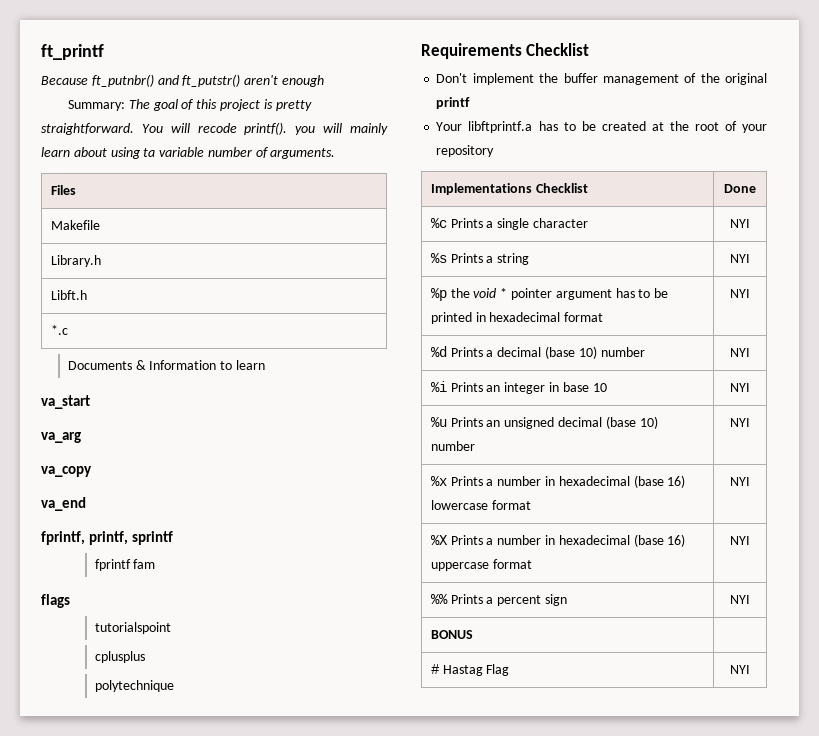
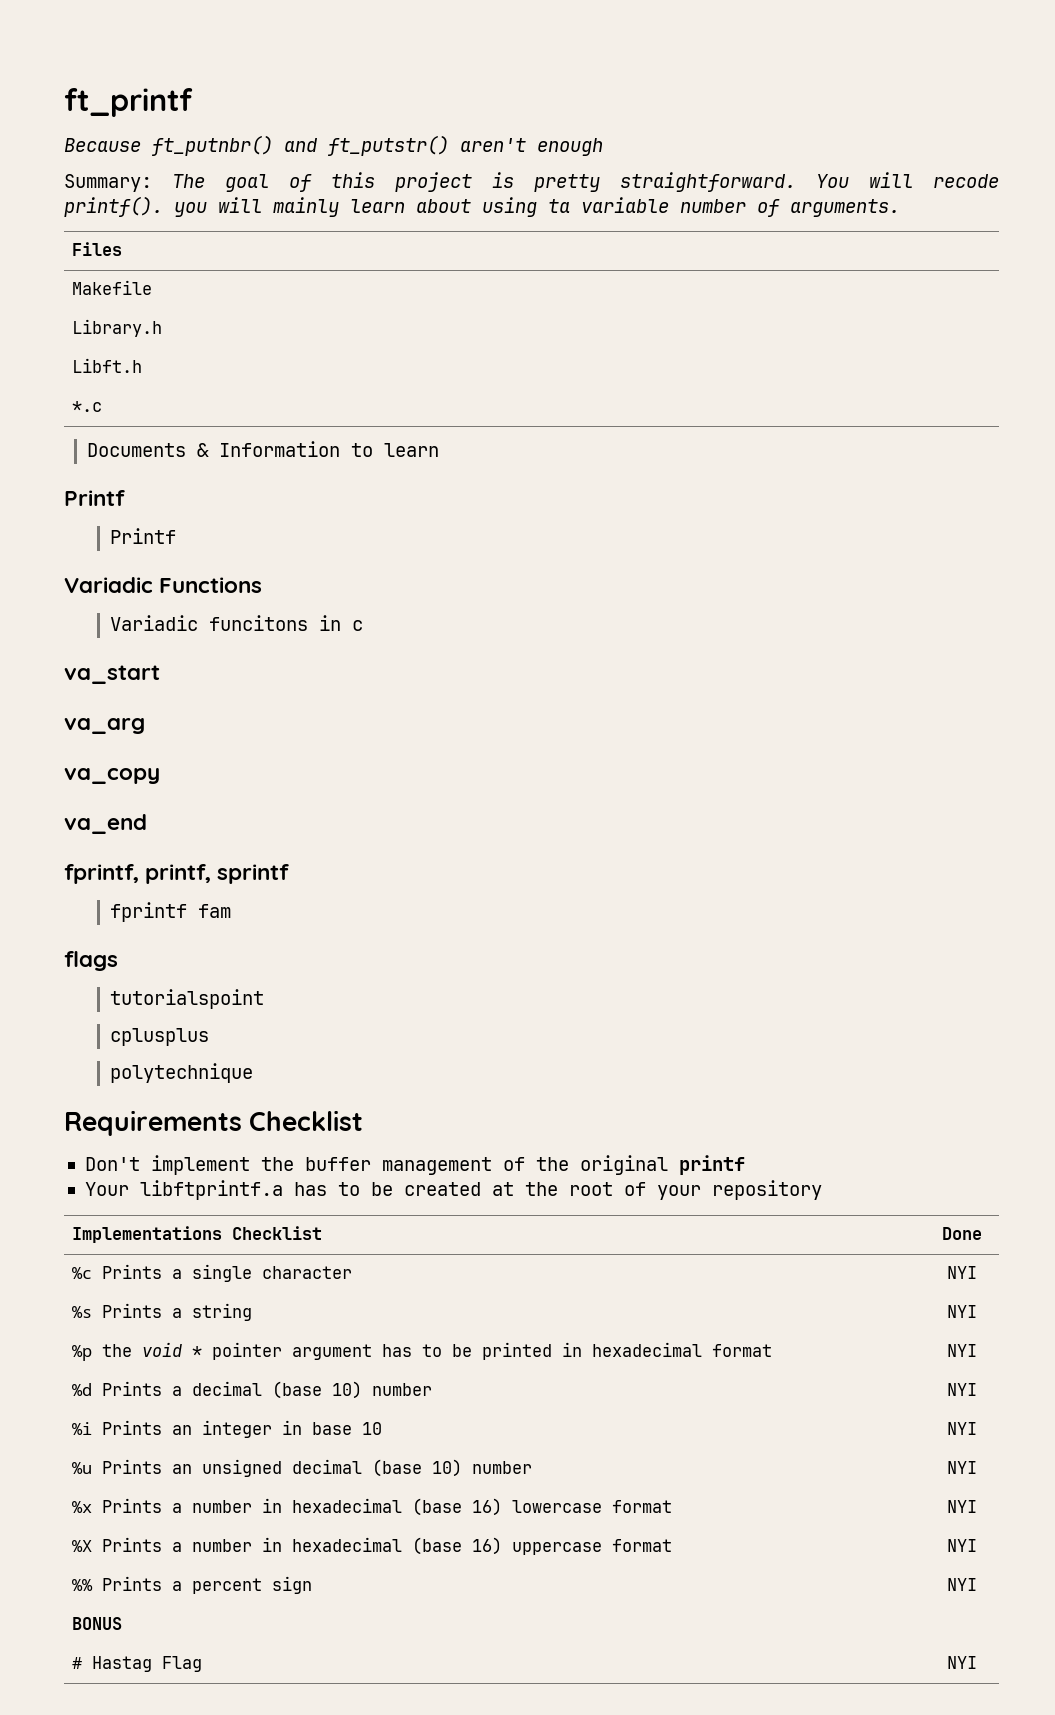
(265, 365) none -> [64,490,125,506] [110,528,177,544] [64,577,263,593] [110,615,364,631] // Printf // Printf // Variadic Functions // Variadic funcitons in c

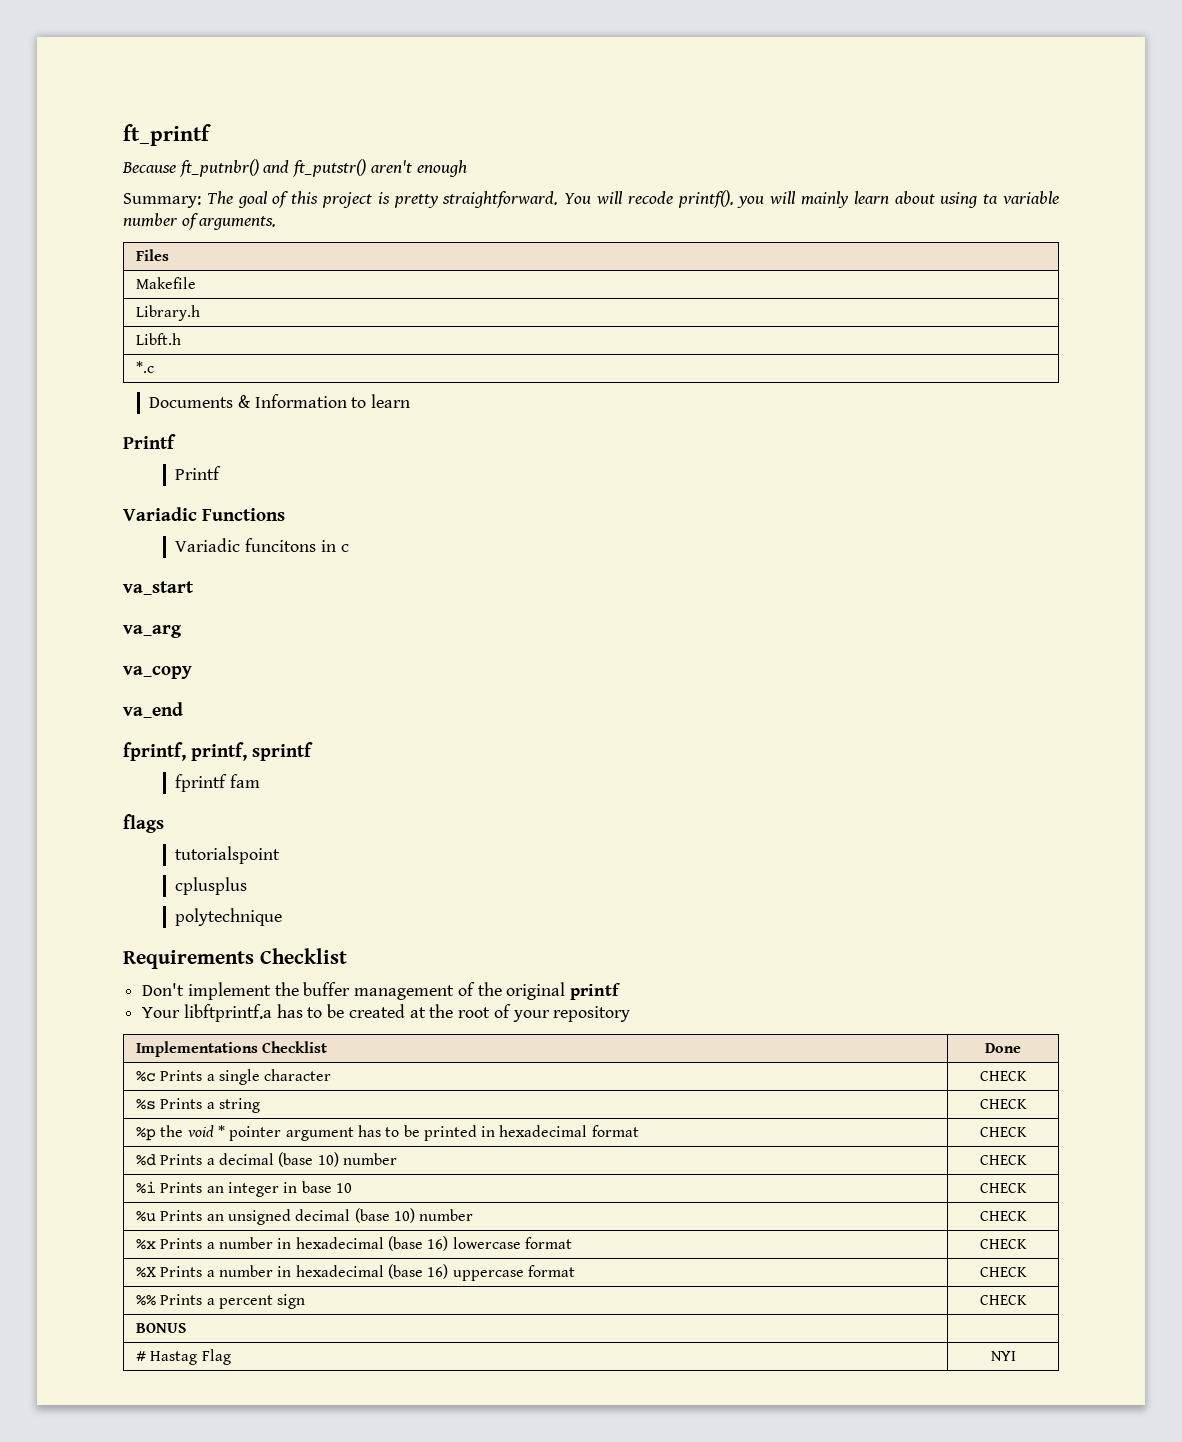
[946,1266,977,1279] NYI -> [980,1071,1027,1081] CHECK
[946,1305,977,1318] NYI -> [980,1099,1027,1109] CHECK
[946,1344,977,1357] NYI -> [980,1127,1027,1137] CHECK
[946,1383,977,1396] NYI -> [980,1155,1027,1165] CHECK
[946,1422,977,1435] NYI -> [980,1183,1027,1193] CHECK
[946,1461,977,1474] NYI -> [980,1211,1027,1221] CHECK
[946,1500,977,1513] NYI -> [980,1239,1027,1249] CHECK
[946,1539,977,1552] NYI -> [980,1267,1027,1277] CHECK
[946,1578,977,1591] NYI -> [980,1295,1027,1305] CHECK

